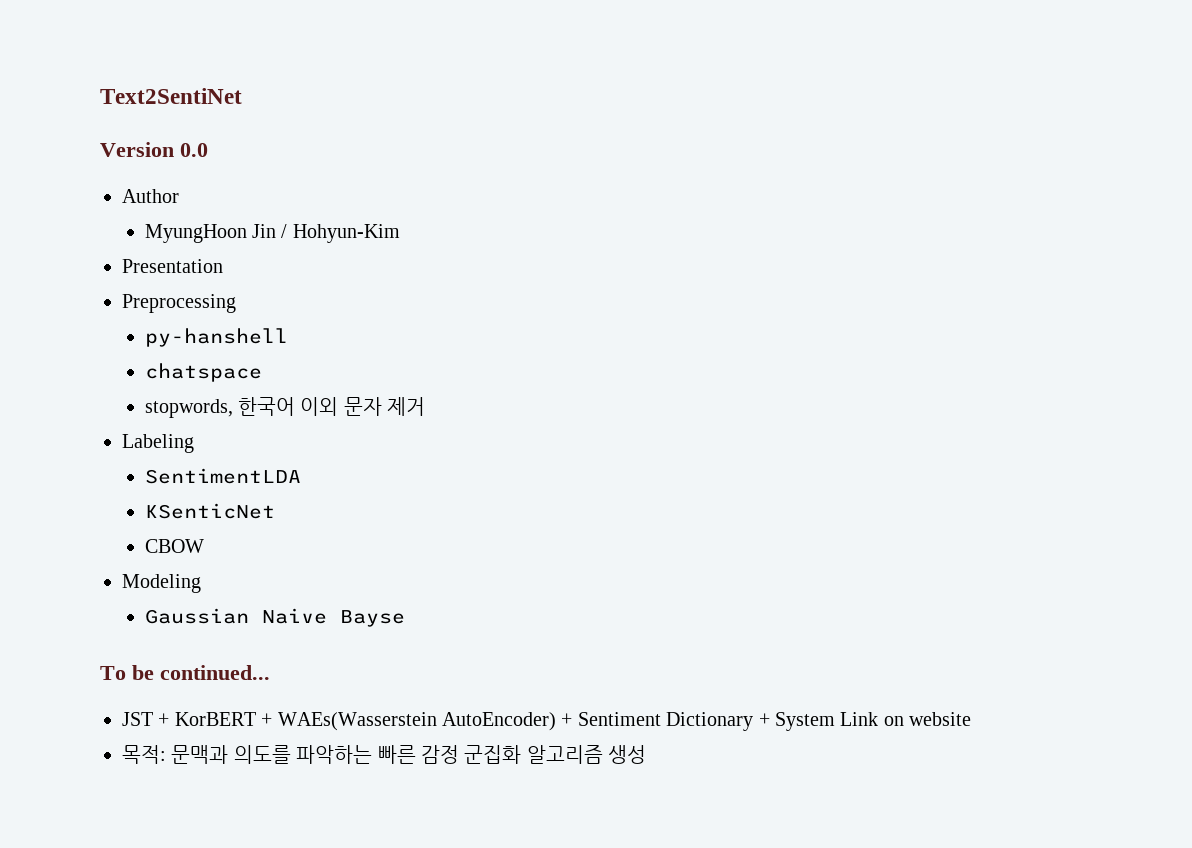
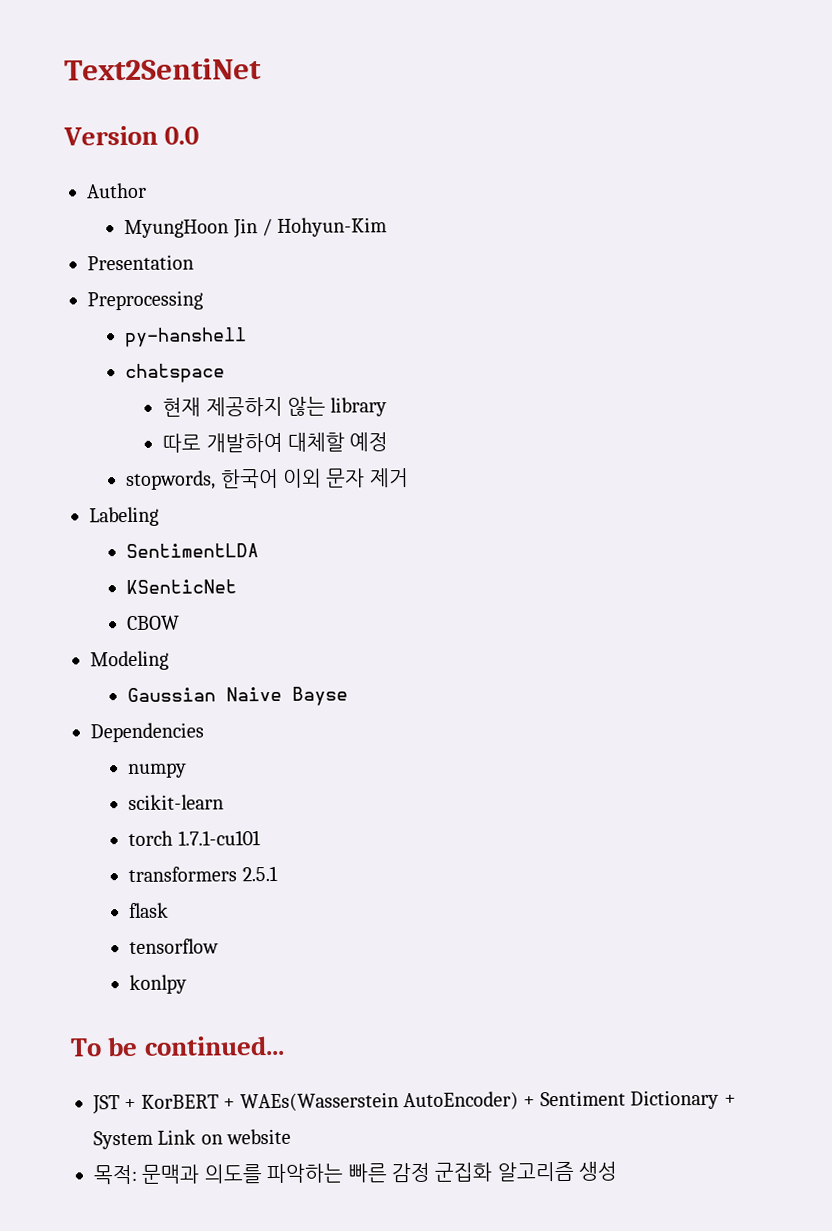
(262, 372) none -> [162,396,388,417] [162,432,389,453] // 현재 제공하지 않는 library // 따로 개발하여 대체할 예정
(405, 618) none -> [90,722,204,743] [128,762,188,779] [128,794,225,811] [128,830,261,847] [128,865,278,883] [129,902,170,919] [129,938,220,955] [129,974,188,995] // Dependencies // numpy // scikit-learn // torch 1.7.1-cu101 // transformers 2.5.1 // flask // tensorflow // konlpy

